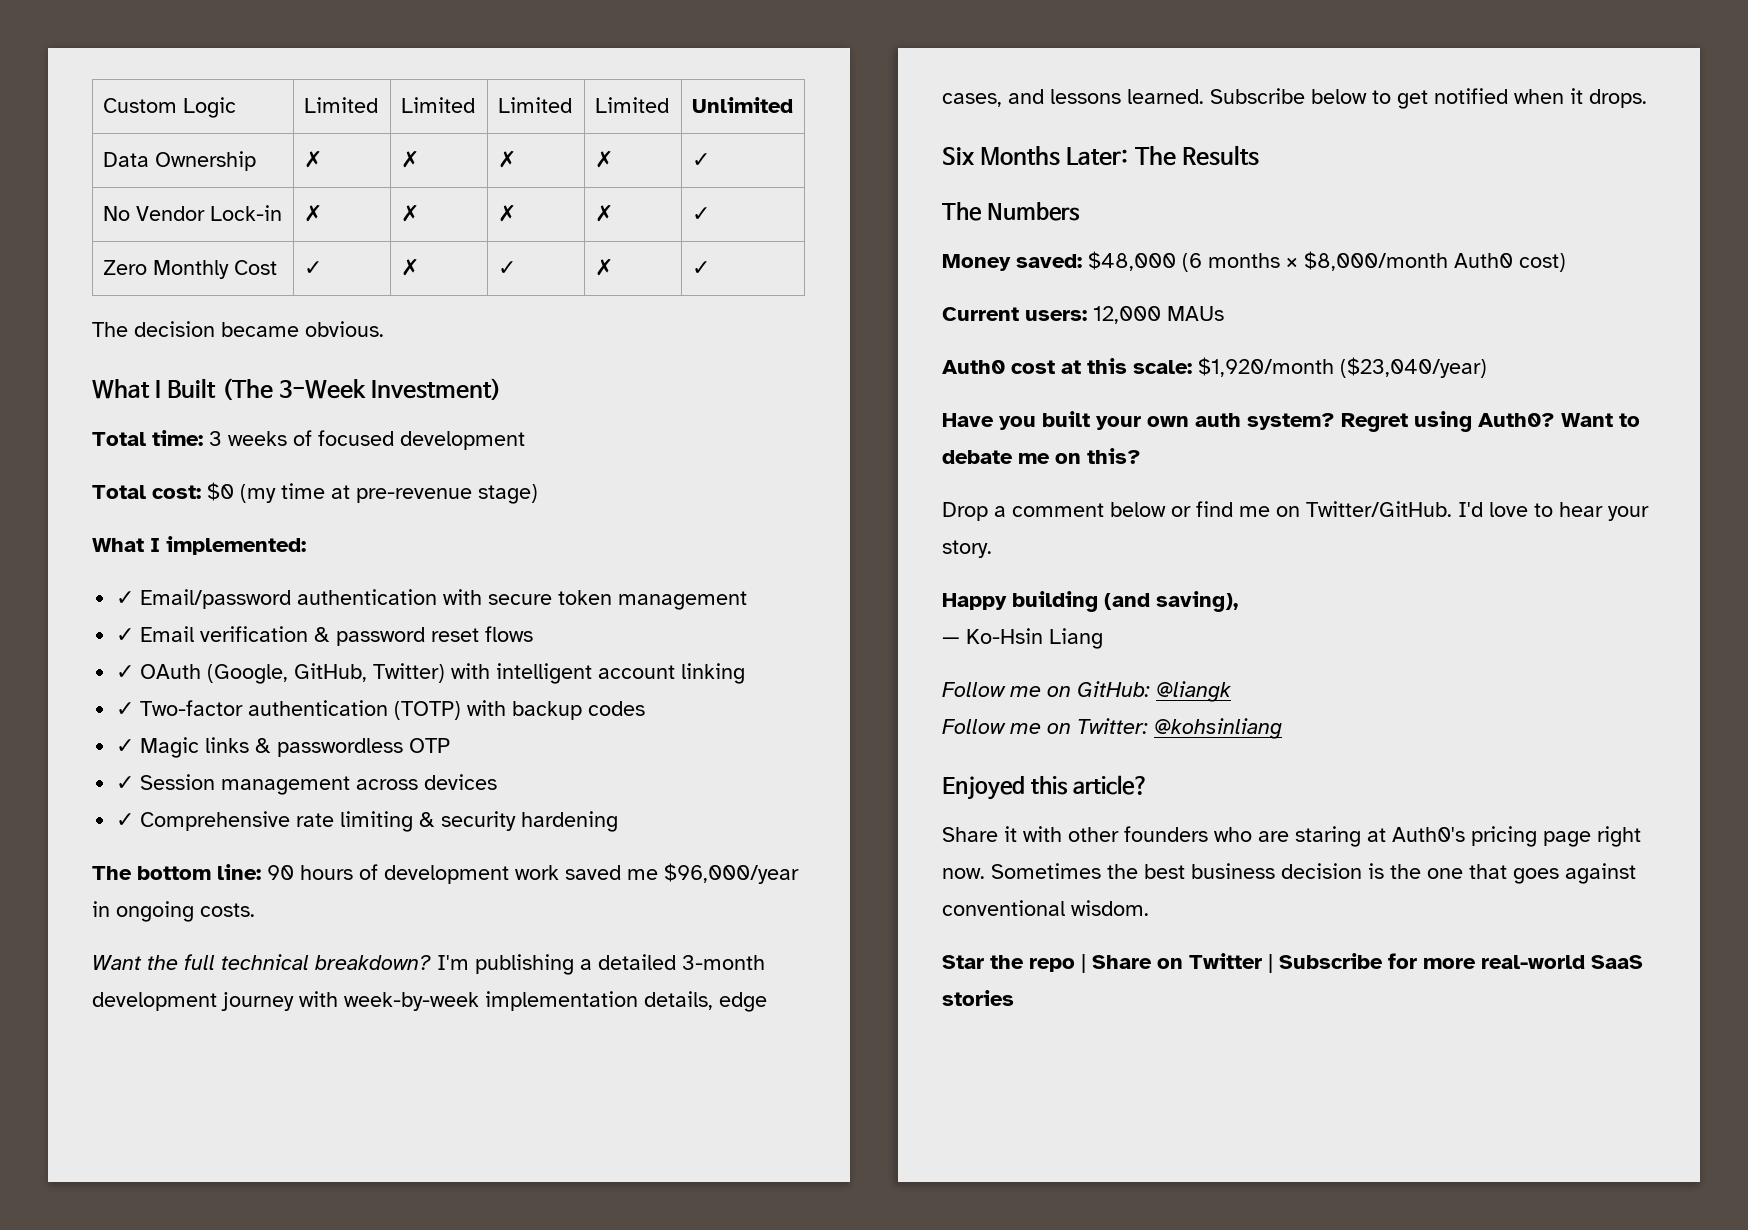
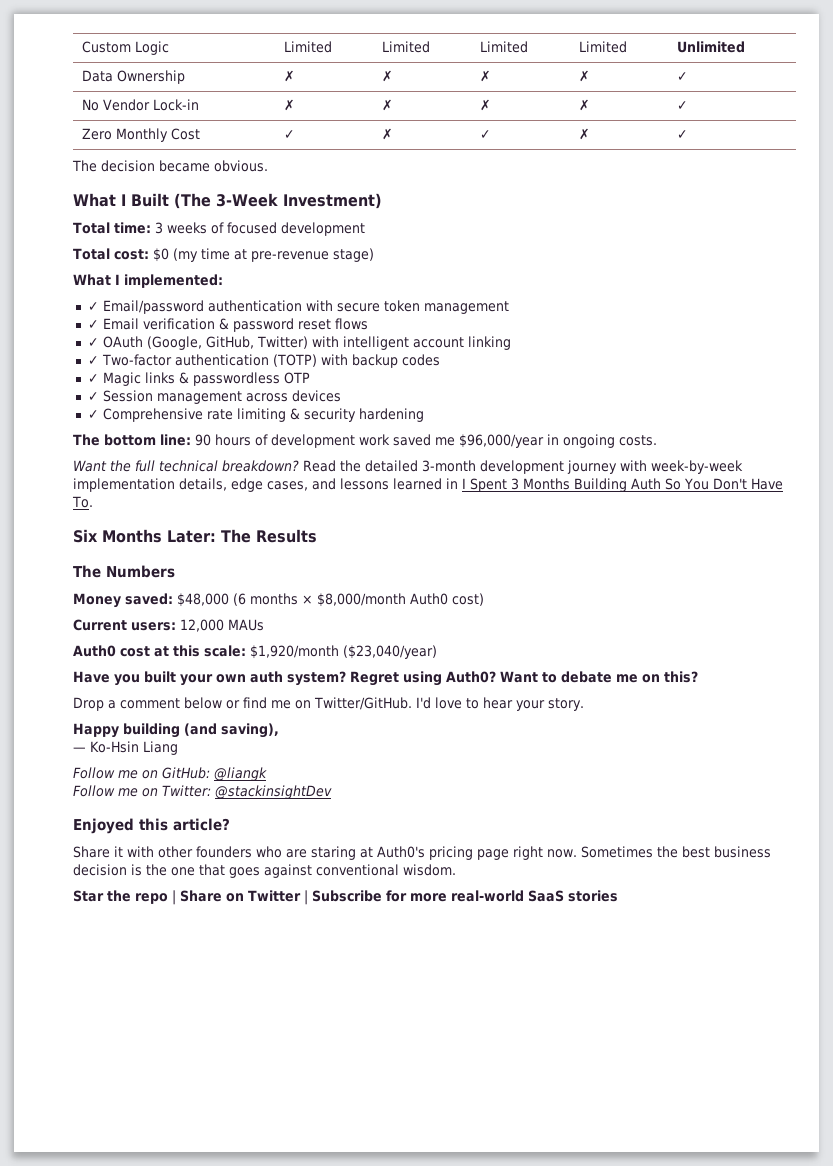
[437,954,592,975] I'm publishing a -> [303,460,361,472] Read the
[1127,88,1647,109] learned. Subscribe below to get notified when it drops. -> [393,478,783,492] [72,496,93,508] learned in I Spent 3 Months Building Auth So You Don't Have To.
[1154,718,1282,739] @kohsinliang -> [214,785,332,799] @stackinsightDev

